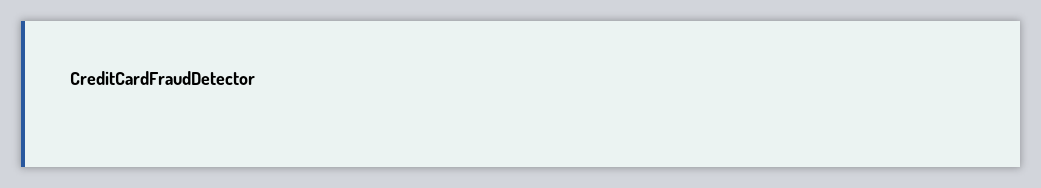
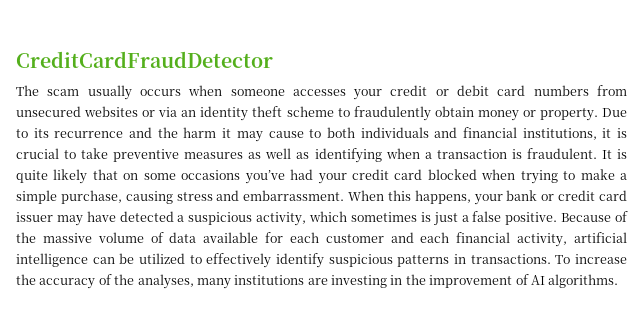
(255, 78) none -> [16,85,627,100] [16,106,627,121] [16,127,627,142] [16,148,627,163] [16,169,627,184] [16,190,627,205] [16,211,629,226] [16,232,627,247] [16,253,627,268] [16,274,619,289] // The scam usually occurs when someone accesses your credit or debit card numbers from unsecured websites or via an identity theft scheme to fraudulently obtain money or property. Due to its recurrence and the harm it may cause to both individuals and financial institutions, it is crucial to take preventive measures as well as identifying when a transaction is fraudulent. It is quite likely that on some occasions you’ve had your credit card blocked when trying to make a simple purchase, causing stress and embarrassment. When this happens, your bank or credit card issuer may have detected a suspicious activity, which sometimes is just a false positive. Because of the massive volume of data available for each customer and each financial activity, artificial intelligence can be utilized to effectively identify suspicious patterns in transactions. To increase the accuracy of the analyses, many institutions are investing in the improvement of AI algorithms.

